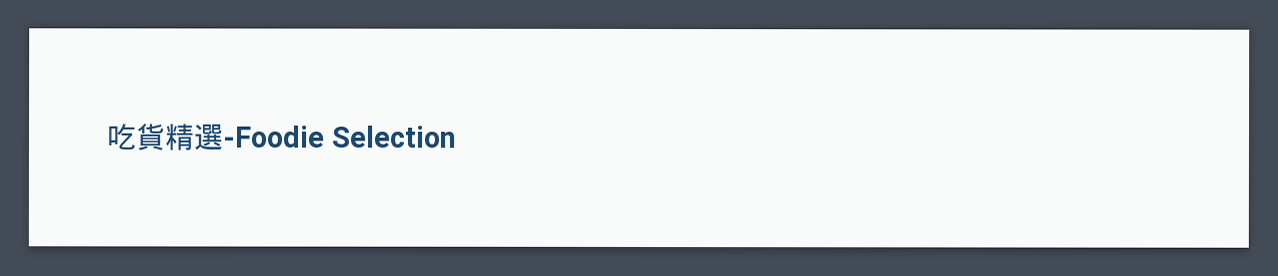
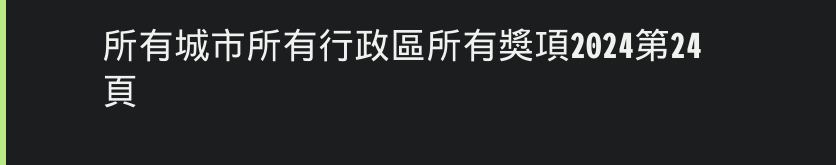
[106,123,457,151] 吃貨精選-Foodie Selection -> [102,28,702,62] [102,75,138,108] 所有城市所有行政區所有獎項2024第24頁

